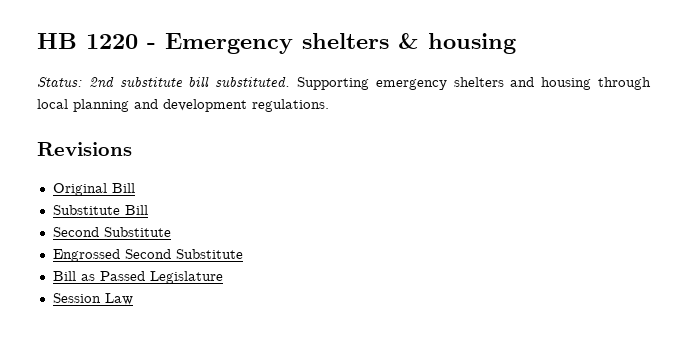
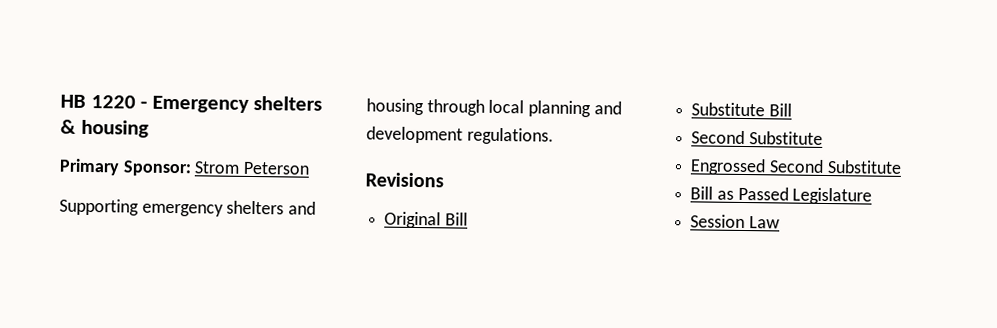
[37,76,291,88] Status: 2nd substitute bill substituted. -> [59,158,311,177] Primary Sponsor: Strom Peterson //

